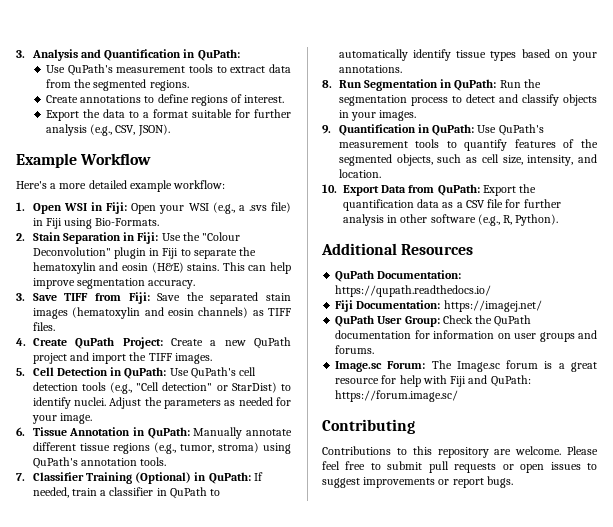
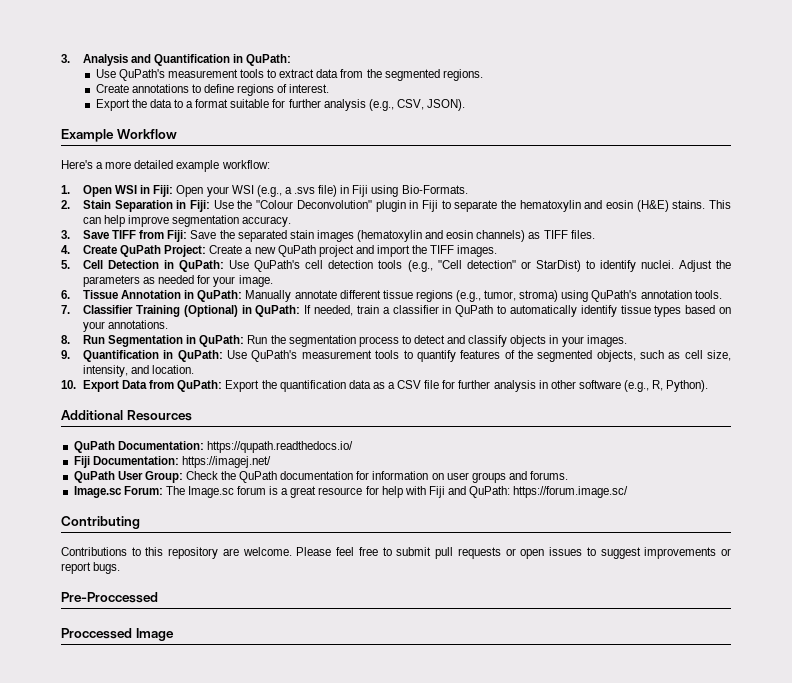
(513, 482) none -> [61,592,158,603] [61,628,174,641] // Pre-Proccessed // Proccessed Image

